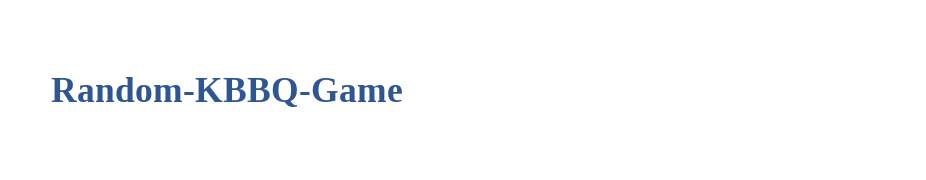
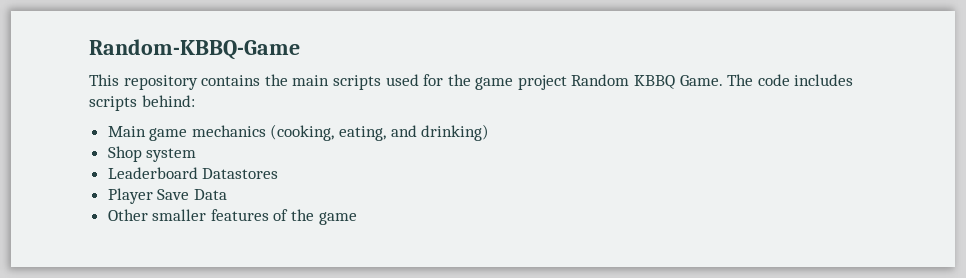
(403, 92) none -> [89,74,854,90] [89,95,195,111] [107,124,490,141] [107,146,197,162] [107,167,279,179] [107,188,227,204] [107,209,357,225] // This repository contains the main scripts used for the game project Random KBBQ Game. The code includes scripts behind: // Main game mechanics (cooking, eating, and drinking) // Shop system // Leaderboard Datastores // Player Save Data // Other smaller features of the game

